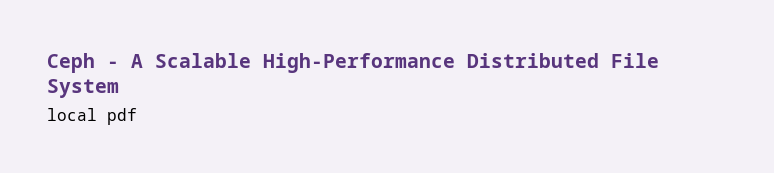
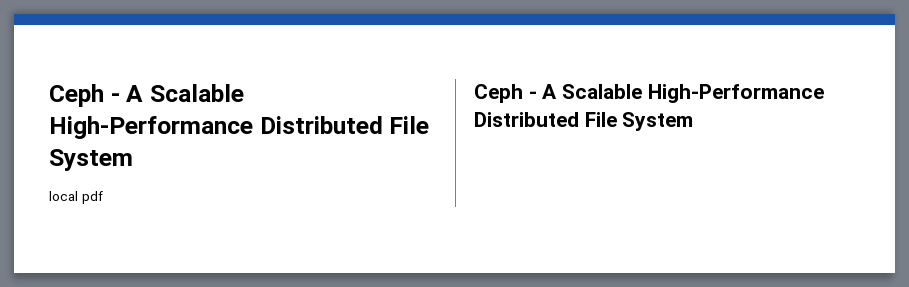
(137, 116) none -> [474,84,824,103] [474,112,694,131] // Ceph - A Scalable High-Performance Distributed File System

